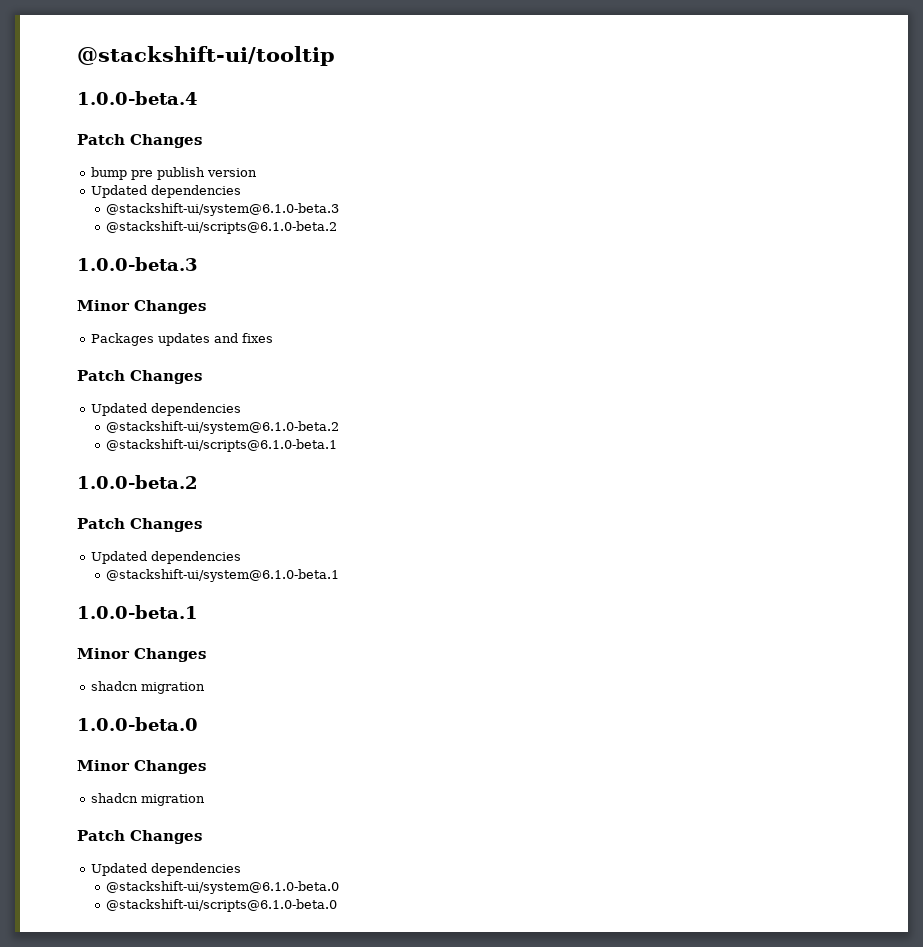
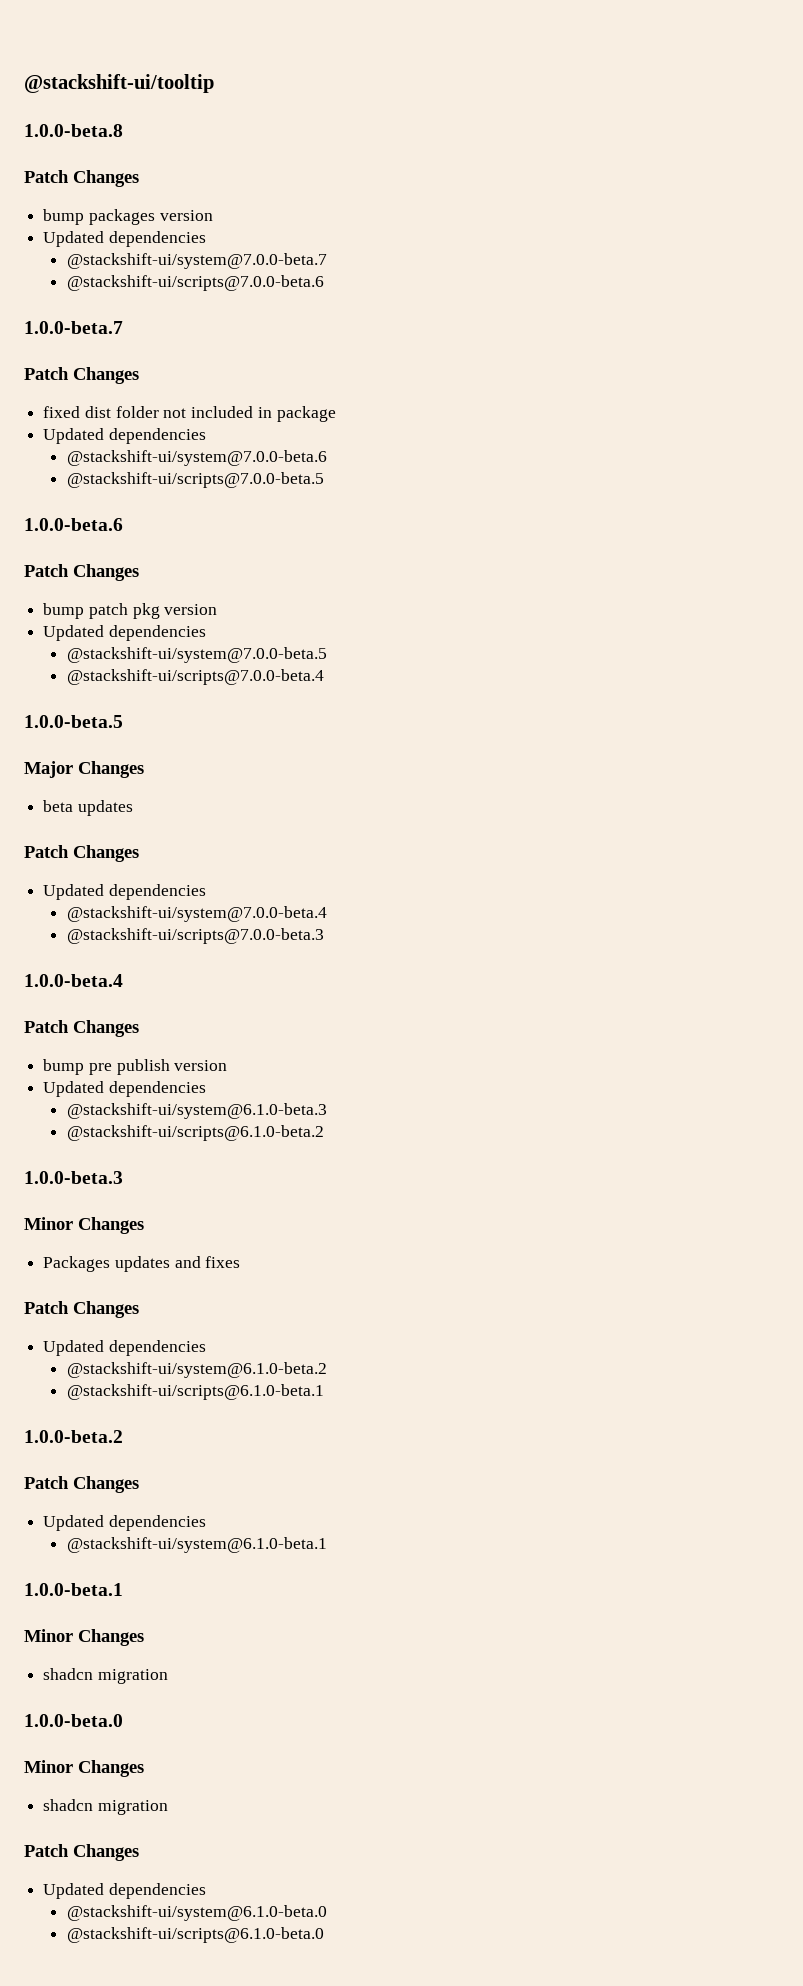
(335, 56) none -> [24,124,123,137] [24,170,139,187] [43,209,213,225] [43,231,206,247] [66,253,327,269] [66,275,324,291] [24,321,123,334] [24,367,139,384] [43,406,336,422] [43,428,206,444] [66,450,327,466] [66,472,324,488] [24,518,123,531] [24,564,139,581] [43,603,218,619] [43,625,206,641] [66,647,327,663] [66,669,324,685] [24,715,123,728] [24,761,144,778] [43,800,133,816] [24,845,139,862] [43,884,206,900] [66,906,327,922] [66,928,324,944] // 1.0.0-beta.8 // Patch Changes // bump packages version // Updated dependencies // @stackshift-ui/system@7.0.0-beta.7 // @stackshift-ui/scripts@7.0.0-beta.6 // 1.0.0-beta.7 // Patch Changes // fixed dist folder not included in package // Updated dependencies // @stackshift-ui/system@7.0.0-beta.6 // @stackshift-ui/scripts@7.0.0-beta.5 // 1.0.0-beta.6 // Patch Changes // bump patch pkg version // Updated dependencies // @stackshift-ui/system@7.0.0-beta.5 // @stackshift-ui/scripts@7.0.0-beta.4 // 1.0.0-beta.5 // Major Changes // beta updates // Patch Changes // Updated dependencies // @stackshift-ui/system@7.0.0-beta.4 // @stackshift-ui/scripts@7.0.0-beta.3

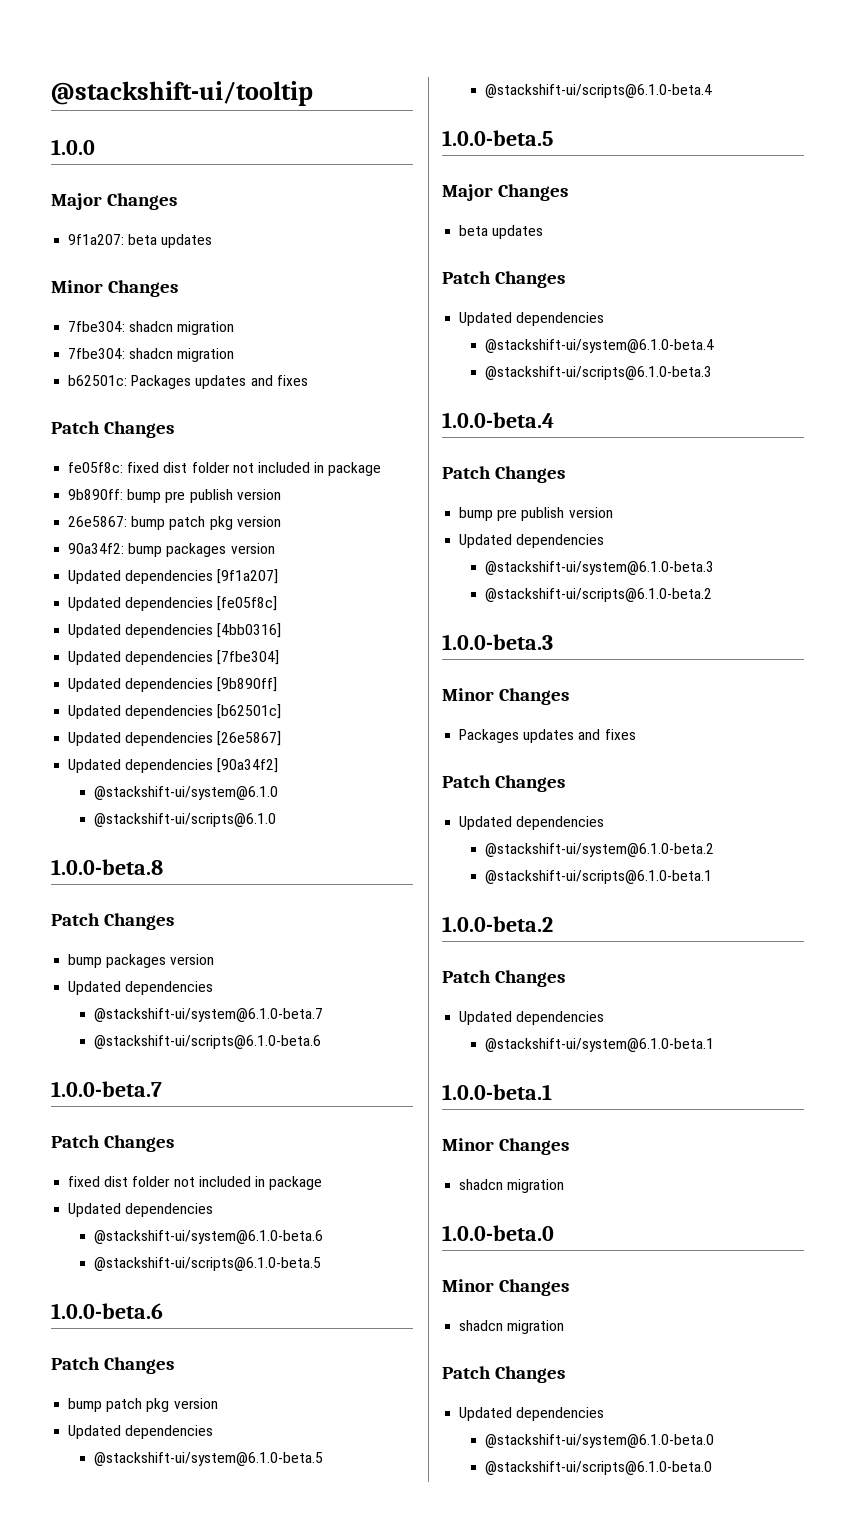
(214, 83) none -> [51,139,95,155] [51,193,178,210] [68,234,213,248] [51,280,179,297] [68,321,235,335] [68,348,235,362] [68,375,308,389] [51,421,175,438] [68,462,382,476] [68,489,281,503] [68,516,281,530] [68,543,275,557] [68,569,279,584] [68,596,278,611] [68,623,282,638] [68,650,280,665] [68,677,278,692] [68,704,282,719] [68,731,282,746] [68,758,279,773] [93,786,278,800] [93,813,276,827] // 1.0.0 // Major Changes // 9f1a207: beta updates // Minor Changes // 7fbe304: shadcn migration // 7fbe304: shadcn migration // b62501c: Packages updates and fixes // Patch Changes // fe05f8c: fixed dist folder not included in package // 9b890ff: bump pre publish version // 26e5867: bump patch pkg version // 90a34f2: bump packages version // Updated dependencies [9f1a207] // Updated dependencies [fe05f8c] // Updated dependencies [4bb0316] // Updated dependencies [7fbe304] // Updated dependencies [9b890ff] // Updated dependencies [b62501c] // Updated dependencies [26e5867] // Updated dependencies [90a34f2] // @stackshift-ui/system@6.1.0 // @stackshift-ui/scripts@6.1.0
[66,253,327,269] [66,275,324,291] @stackshift-ui/system@7.0.0-beta.7 // @stackshift-ui/scripts@7.0.0-beta.6 -> [93,1008,323,1022] [93,1035,321,1049] @stackshift-ui/system@6.1.0-beta.7 // @stackshift-ui/scripts@6.1.0-beta.6
[66,450,327,466] [66,472,324,488] @stackshift-ui/system@7.0.0-beta.6 // @stackshift-ui/scripts@7.0.0-beta.5 -> [93,1230,323,1244] [93,1257,321,1271] @stackshift-ui/system@6.1.0-beta.6 // @stackshift-ui/scripts@6.1.0-beta.5
[66,647,327,663] [66,669,324,685] @stackshift-ui/system@7.0.0-beta.5 // @stackshift-ui/scripts@7.0.0-beta.4 -> [93,1452,323,1466] [484,84,712,98] @stackshift-ui/system@6.1.0-beta.5 // @stackshift-ui/scripts@6.1.0-beta.4
[66,906,327,922] [66,928,324,944] @stackshift-ui/system@7.0.0-beta.4 // @stackshift-ui/scripts@7.0.0-beta.3 -> [484,339,714,353] [484,366,712,380] @stackshift-ui/system@6.1.0-beta.4 // @stackshift-ui/scripts@6.1.0-beta.3

